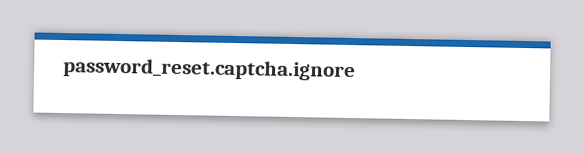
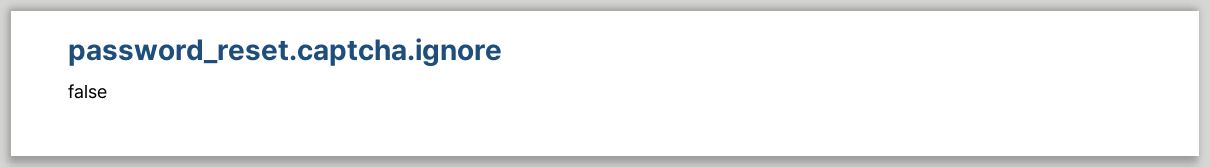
(356, 69) none -> [68,84,107,99] // false

